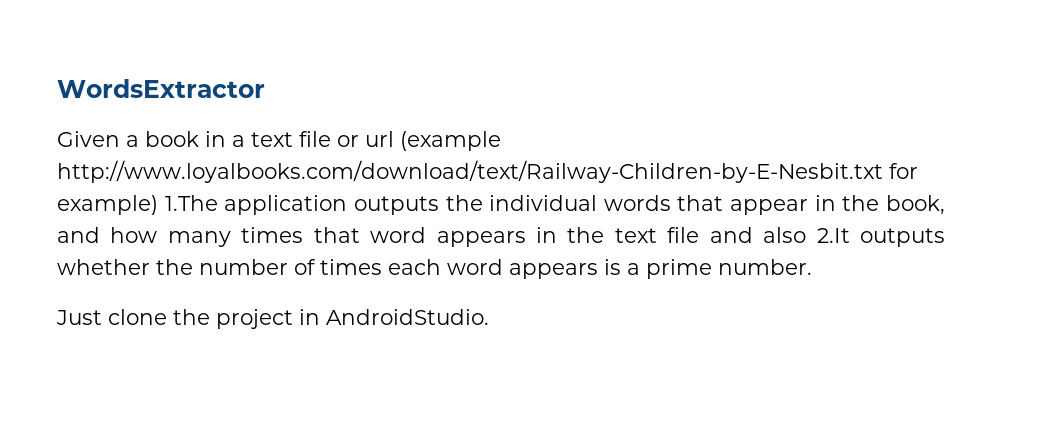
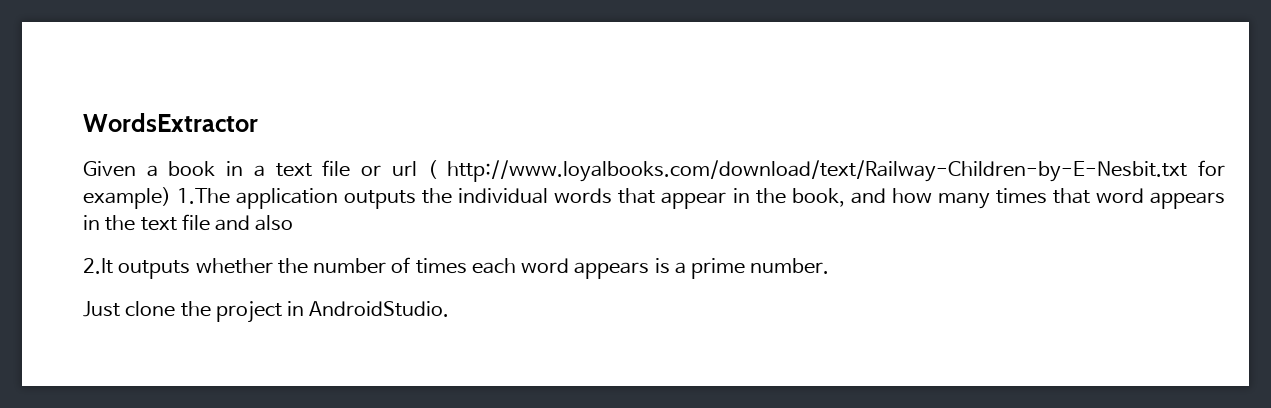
[400,131,501,151] (example -> [427,160,437,179] (
(807, 235) none -> (294, 223) //

